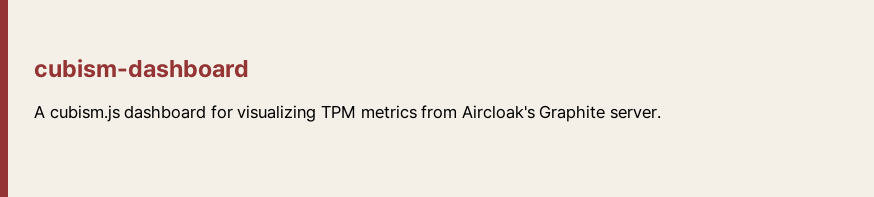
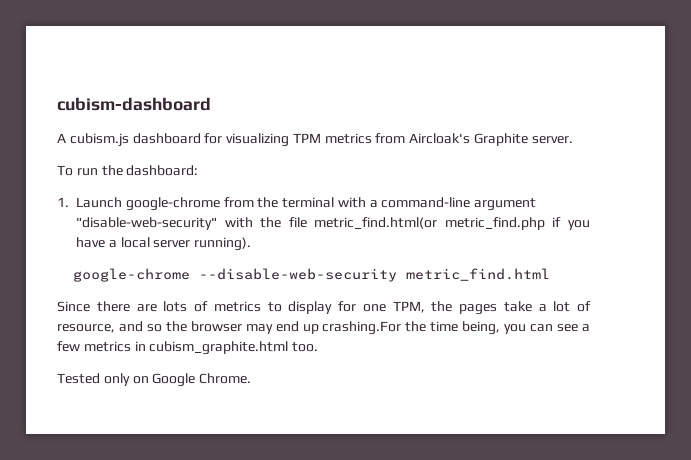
(661, 113) none -> [57,165,199,176] [57,197,537,211] [76,217,590,230] [76,237,252,251] [72,268,550,282] [57,301,591,315] [57,321,590,335] [57,341,319,355] [57,373,252,387] // To run the dashboard: // 1. Launch google-chrome from the terminal with a command-line argument "disable-web-security" with the file metric_find.html(or metric_find.php if you have a local server running). // google-chrome --disable-web-security metric_find.html // Since there are lots of metrics to display for one TPM, the pages take a lot of resource, and so the browser may end up crashing.For the time being, you can see a few metrics in cubism_graphite.html too. // Tested only on Google Chrome.

